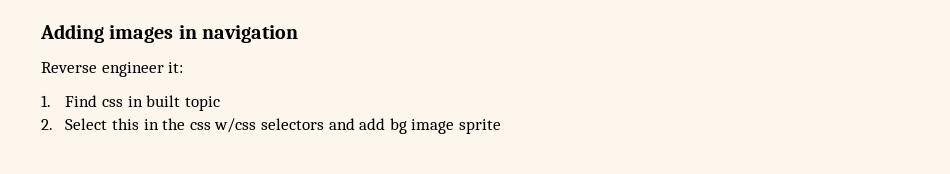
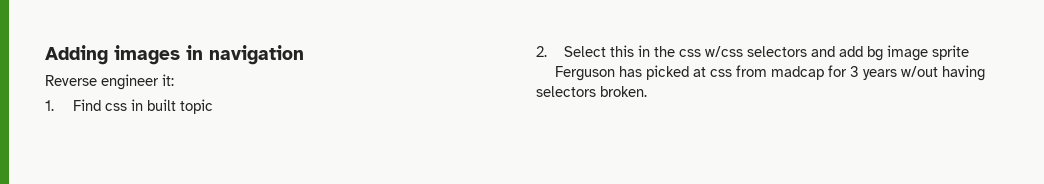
(501, 126) none -> [554,65,985,81] [536,86,647,97] // Ferguson has picked at css from madcap for 3 years w/out having selectors broken.

